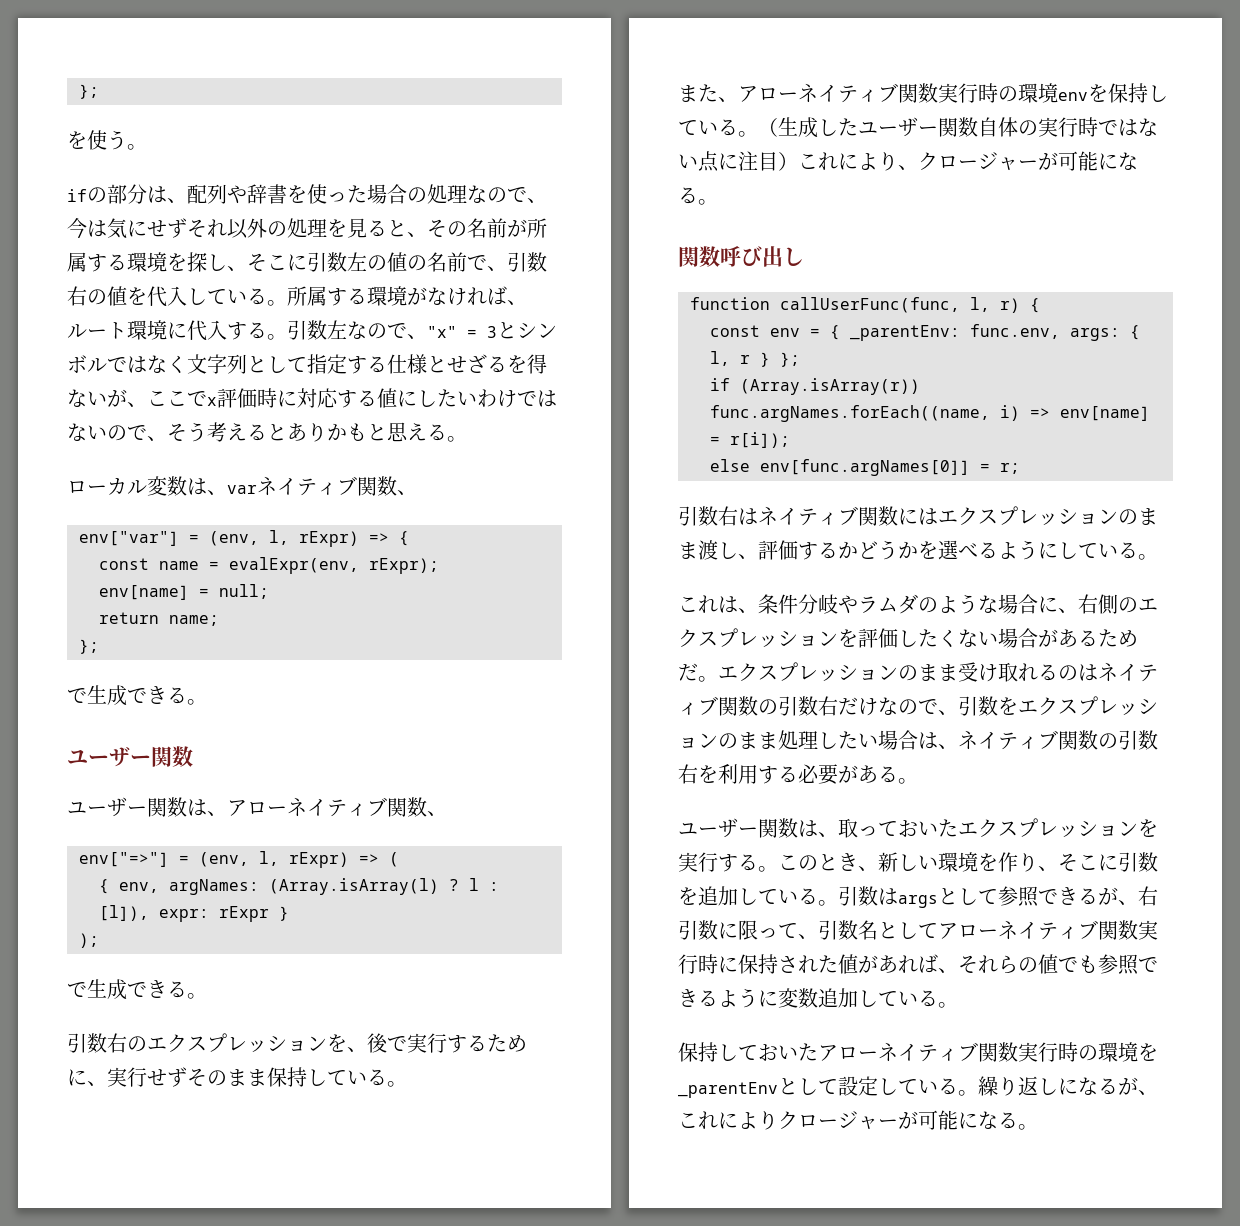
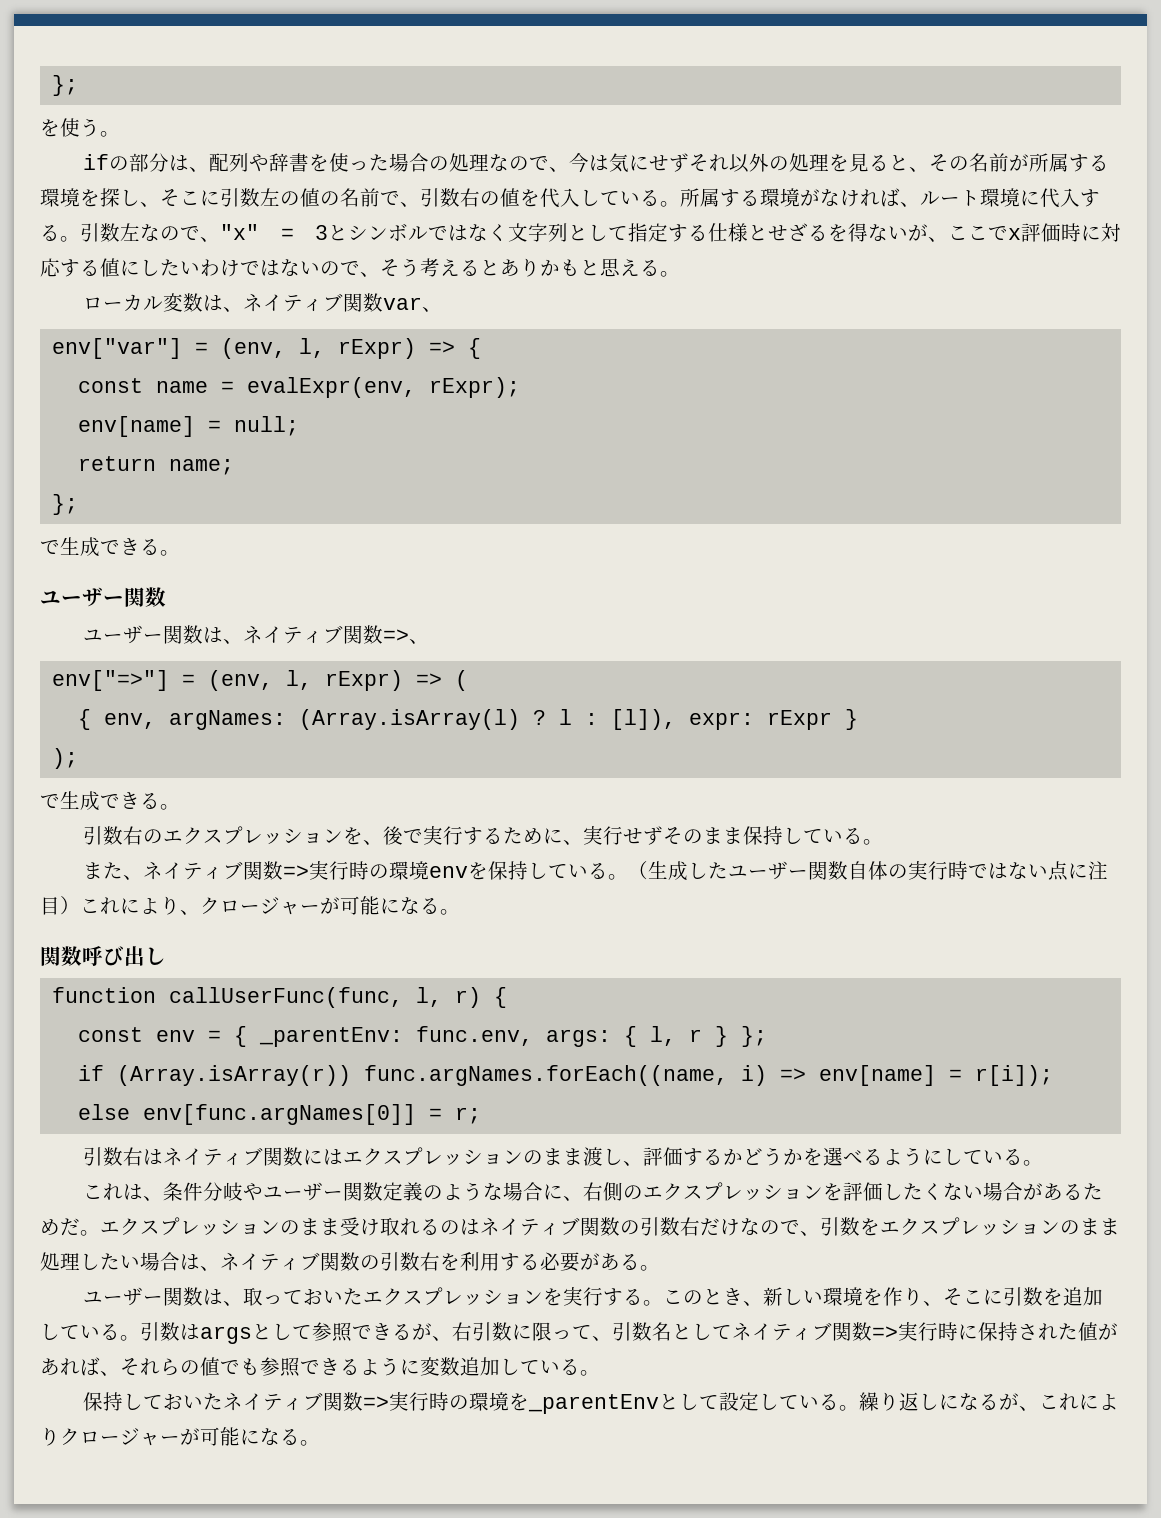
[227,476,397,496] varネイティブ関数 -> [242,293,422,312] ネイティブ関数var
[227,797,427,817] アローネイティブ関数 -> [242,625,409,644] ネイティブ関数=>
[738,83,938,103] アローネイティブ関数 -> [142,861,309,880] ネイティブ関数=>
[858,594,918,614] ラムダ -> [262,1182,423,1201] ユーザー関数定義
[938,920,1138,940] アローネイティブ関数 -> [732,1322,898,1341] ネイティブ関数=>
[818,1042,1018,1062] アローネイティブ関数 -> [222,1392,389,1411] ネイティブ関数=>

